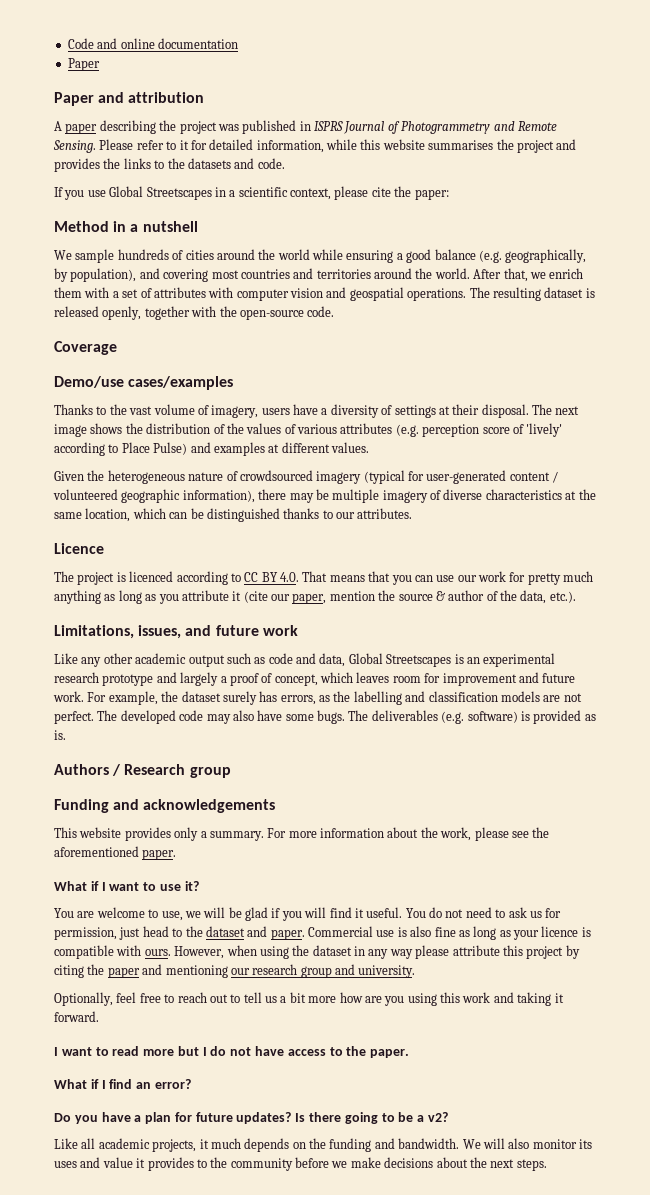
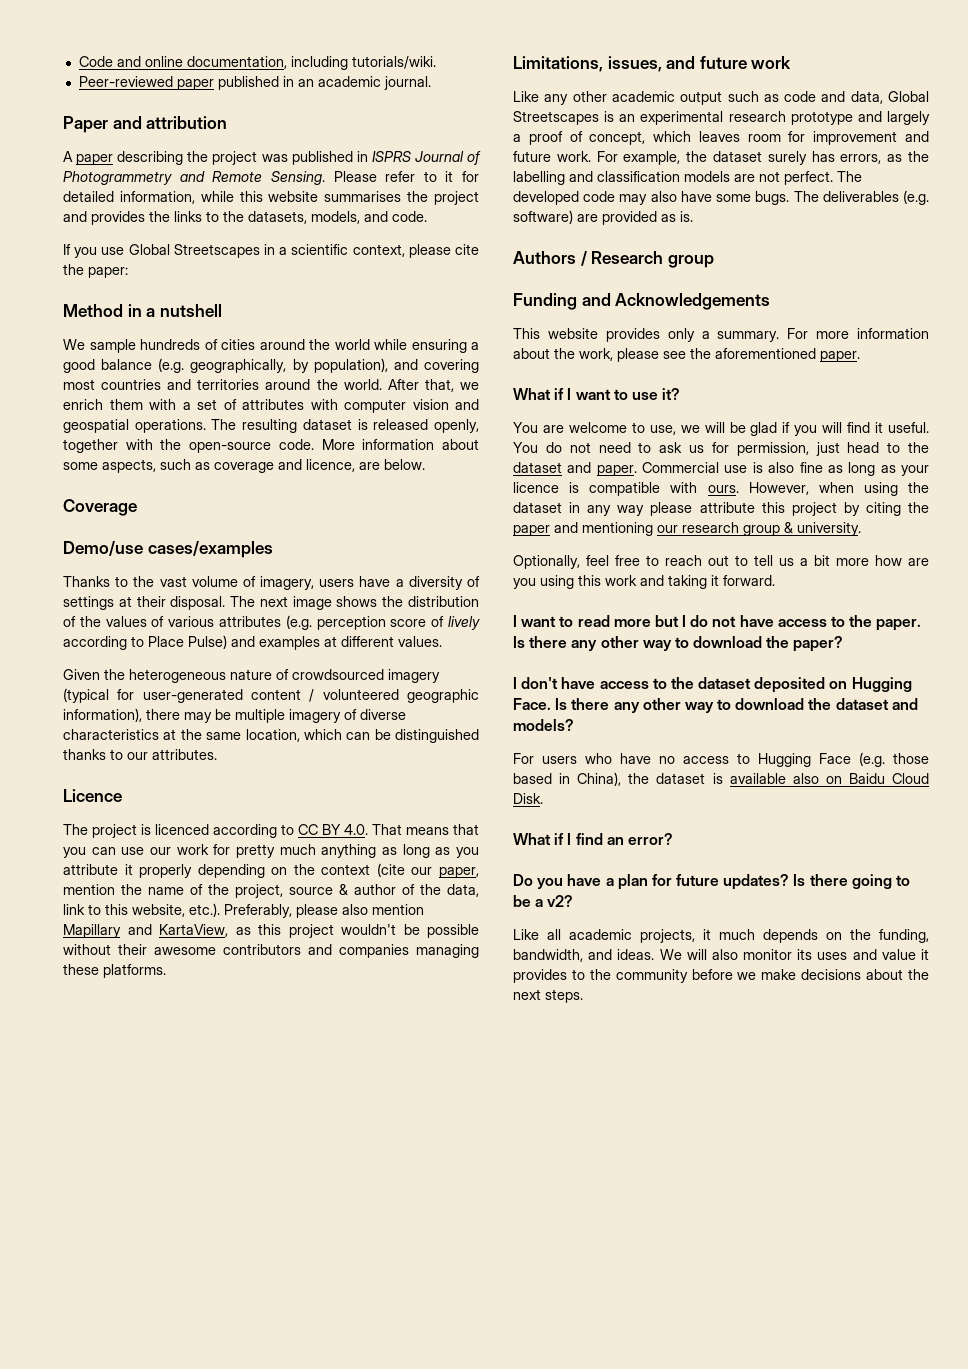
[157,38,238,49] [67,58,100,71] documentation // Paper -> [186,56,436,70] [78,76,431,90] documentation, including tutorials/wiki. // Peer-reviewed paper published in an academic journal.
[187,158,231,169] datasets -> [248,211,360,224] datasets, models,
(335, 311) none -> [321,439,479,450] [63,459,425,473] More information about some aspects, such as coverage and licence, are below.
[526,423,563,437] 'lively' -> [448,616,481,630] lively
(242, 596) none -> [139,864,371,878] properly depending on the context
(396, 595) none -> [148,884,283,898] name of the project,
[549,591,576,603] etc.). -> [63,903,424,918] [63,924,479,938] [63,944,479,958] [63,964,166,978] link to this website, etc.). Preferably, please also mention Mapillary and KartaView, as this project wouldn't be possible without their awesome contributors and companies managing these platforms.
[520,711,530,721] is -> [577,214,598,222] are
[143,799,276,813] acknowledgements -> [615,293,771,310] Acknowledgements
[335,964,355,975] and -> [784,522,793,533] &
(410, 1053) none -> [513,636,844,652] [513,677,912,693] [513,698,918,713] [513,719,574,731] [513,752,929,767] [513,772,930,786] [513,793,543,804] Is there any other way to download the paper? // I don't have access to the dataset deposited on Hugging Face. Is there any other way to download the dataset and models? // For users who have no access to Hugging Face (e.g. those based in China), the dataset is available also on Baidu Cloud Disk.
[329,1138,460,1152] funding and bandwidth. -> [879,929,929,943] [513,949,655,962] funding, bandwidth, and ideas.

